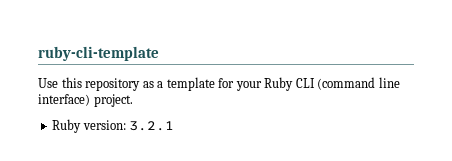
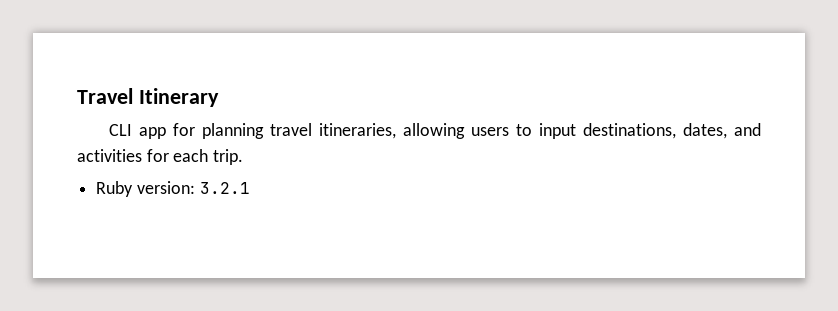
[38,46,159,61] [38,77,400,91] [38,94,133,107] ruby-cli-template // Use this repository as a template for your Ruby CLI (command line interface) project. -> [77,88,219,107] [109,123,761,139] [77,149,244,165] Travel Itinerary // CLI app for planning travel itineraries, allowing users to input destinations, dates, and activities for each trip.

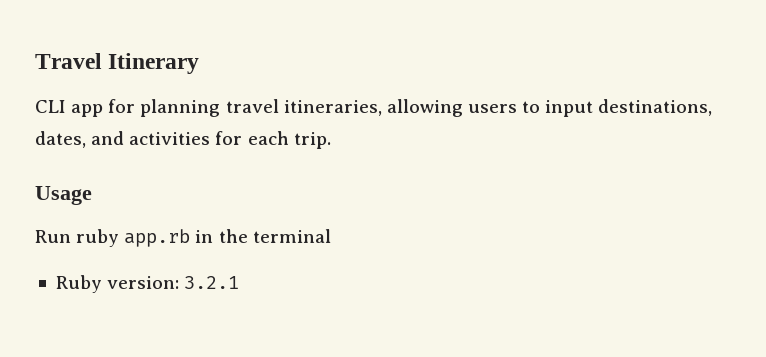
(244, 157) none -> [35,186,92,205] [35,229,331,247] // Usage // Run ruby app.rb in the terminal

